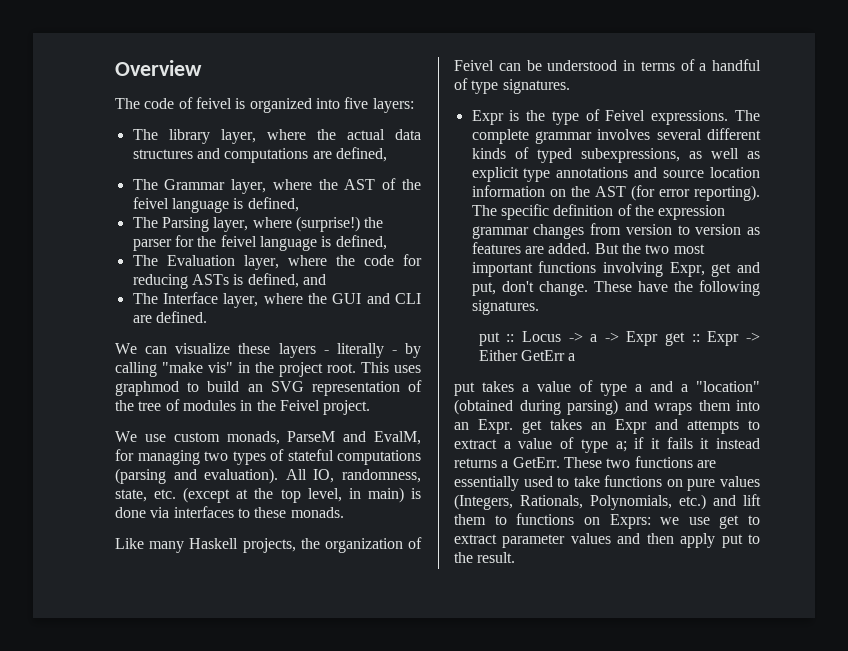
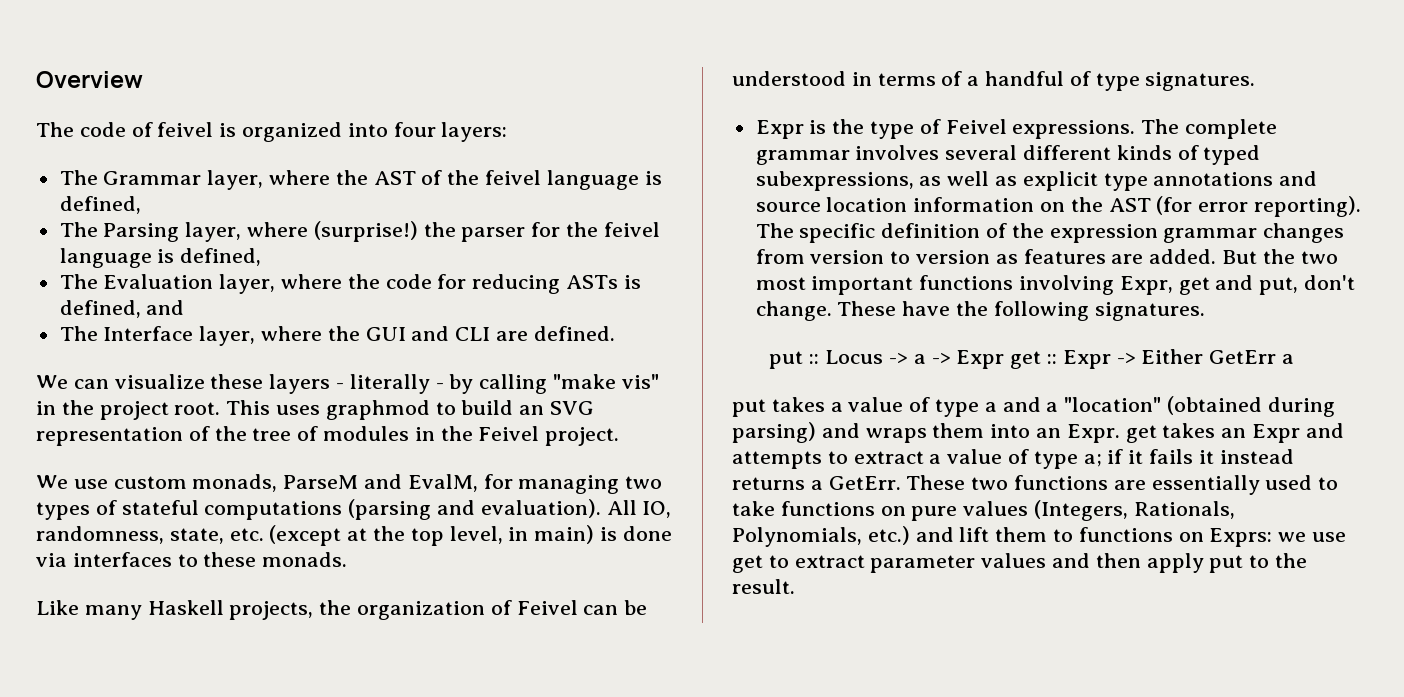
[344,97,369,109] five -> [393,122,436,137] four
[132,129,421,144] [132,147,387,163] // The library layer, where the actual data structures and computations are defined, -> (508, 132) none

